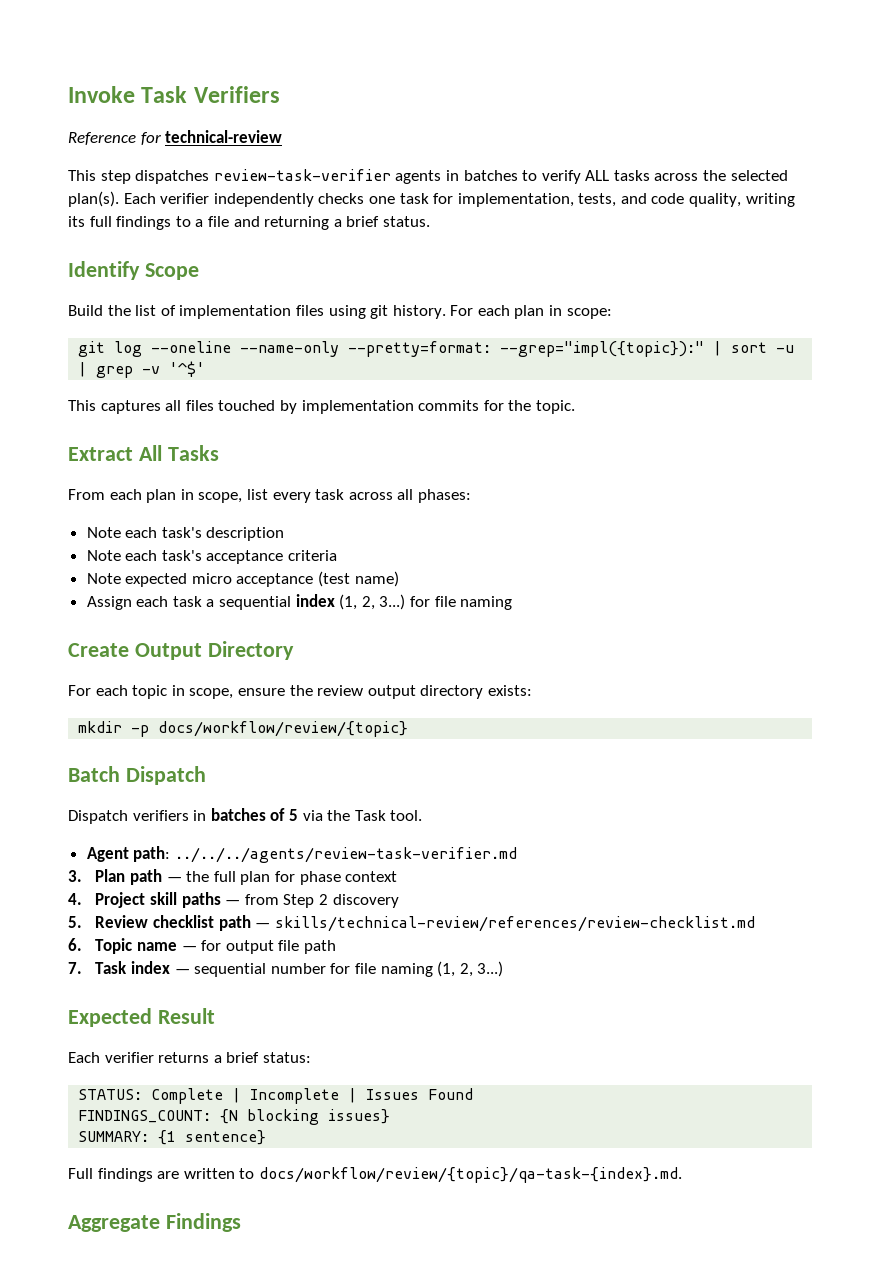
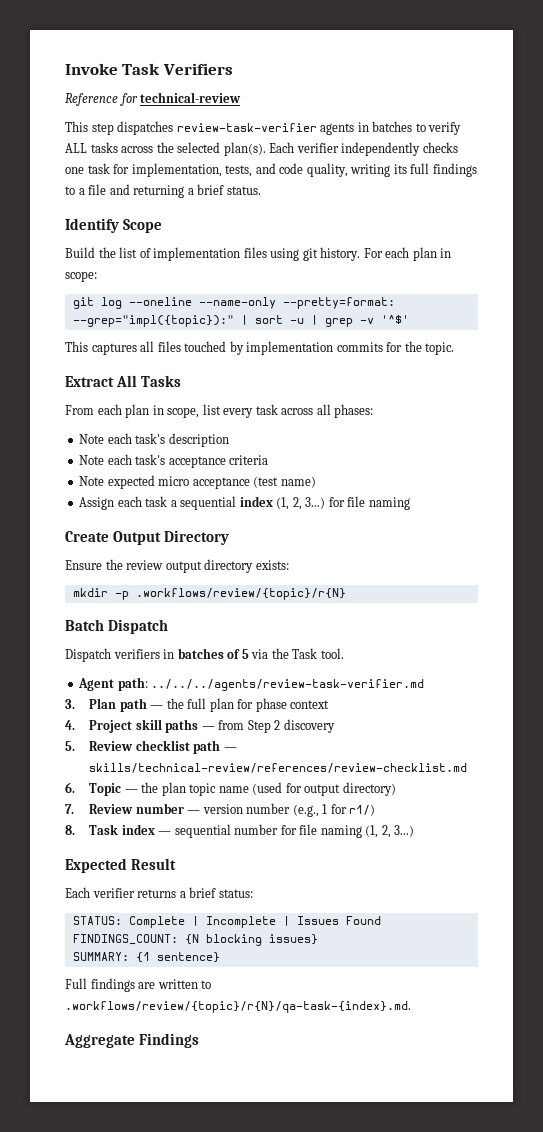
[68,685,285,699] For each topic in scope, ensure -> [65,560,102,570] Ensure
[158,721,409,737] docs/workflow/review/{topic} -> [135,588,346,600] .workflows/review/{topic}/r{N}
[137,940,336,954] [68,962,82,974] name — for output file path // 7. -> [124,782,396,796] [65,803,376,817] [65,825,75,835] — the plan topic name (used for output directory) // 7. Review number — version number (e.g., 1 for r1/) // 8.
[258,1167,682,1183] docs/workflow/review/{topic}/qa-task-{index}.md. -> [65,1001,411,1013] .workflows/review/{topic}/r{N}/qa-task-{index}.md.

